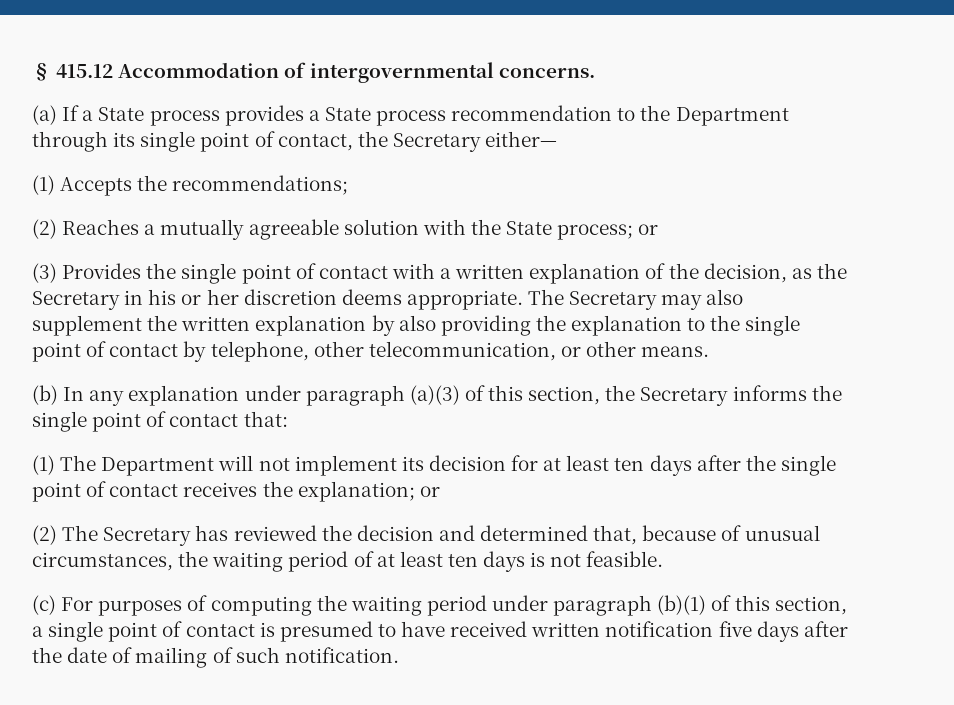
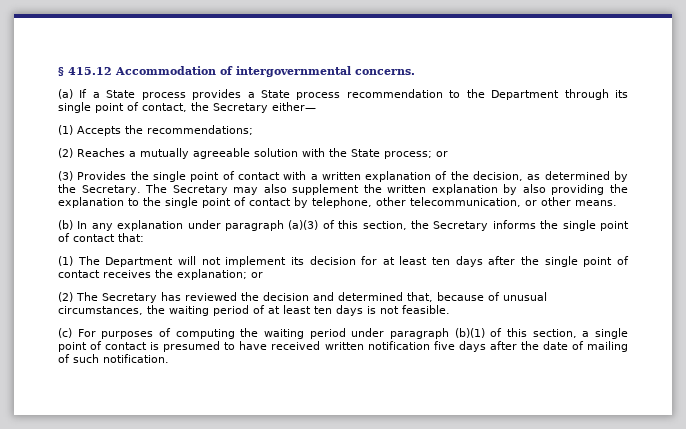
[816,263,847,279] [32,289,523,310] the Secretary in his or her discretion deems appropriate. -> [544,171,628,182] [58,184,141,195] determined by the Secretary.

